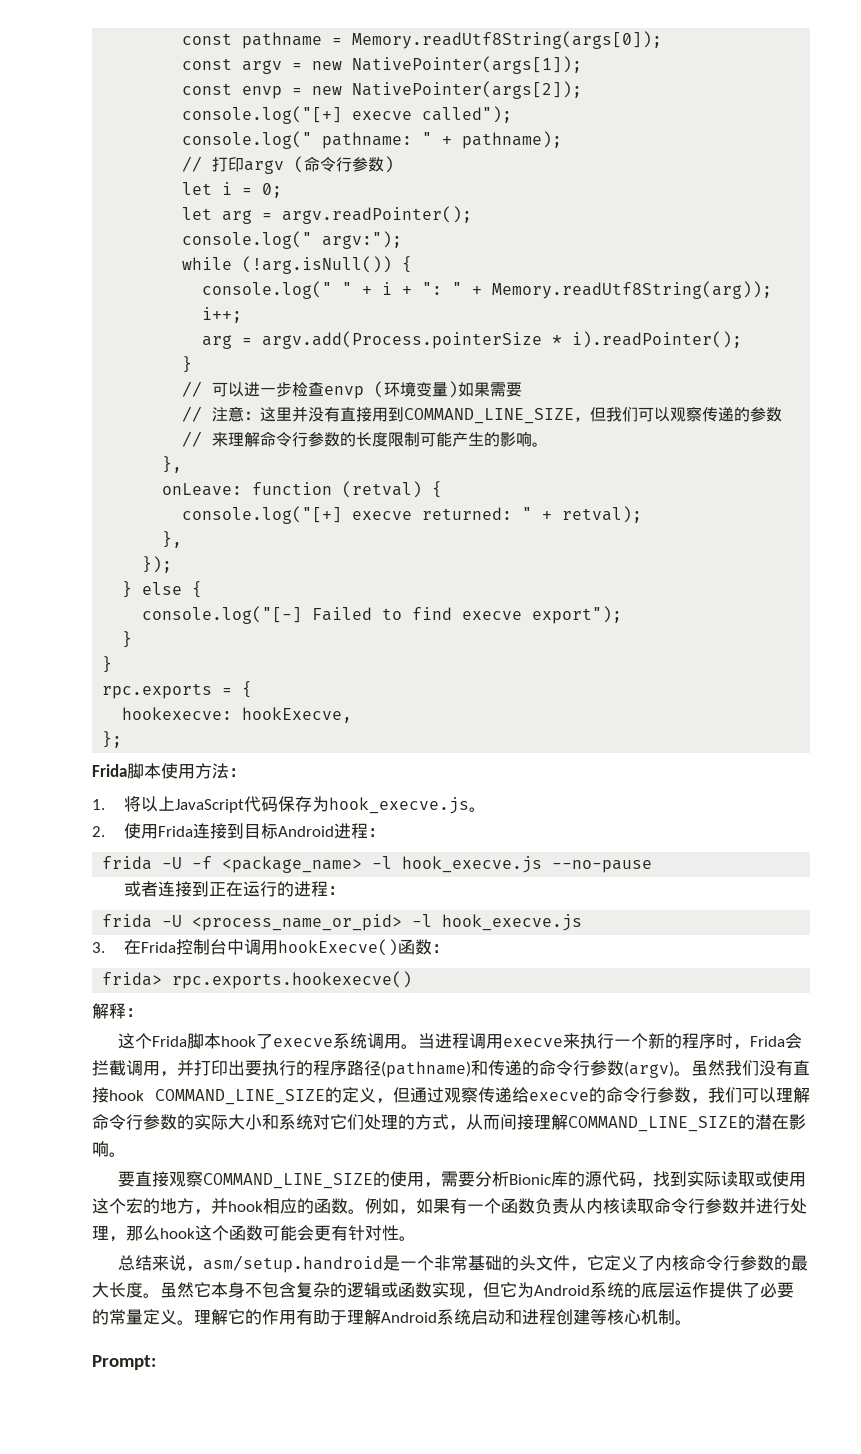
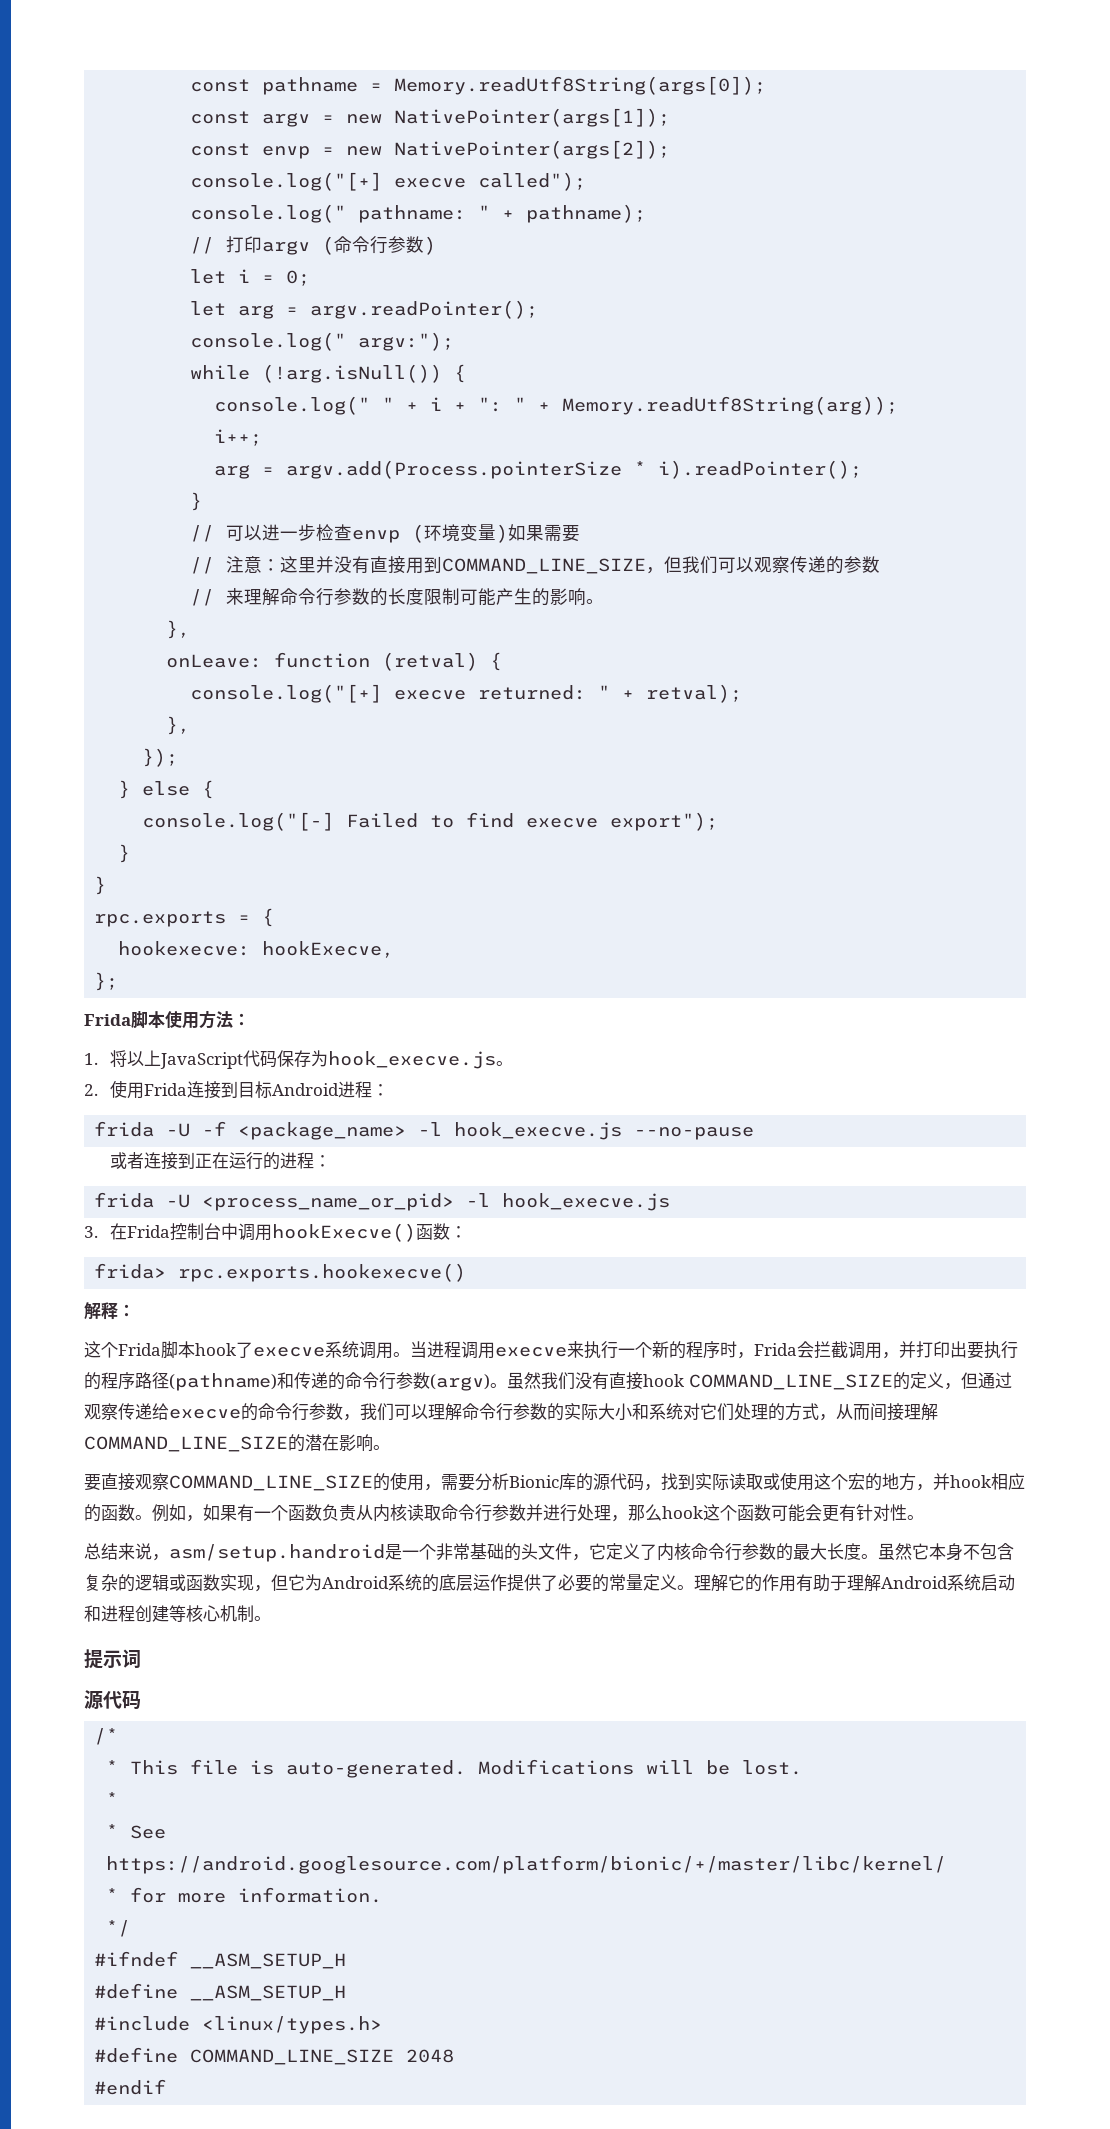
[92,1355,156,1370] Prompt: -> [84,1649,141,1669] [84,1690,141,1709] [94,1728,119,1745] [106,1759,803,1778] [106,1792,119,1806] [106,1824,167,1839] [106,1855,947,1874] [106,1887,383,1903] [106,1920,131,1937] [94,1951,347,1969] [94,1983,347,2001] [94,2016,383,2034] [94,2047,455,2065] [94,2079,167,2095] 提示词 // 源代码 // /* // * This file is auto-generated. Modifications will be lost. // * // * See https://android.googlesource.com/platform/bionic/+/master/libc/kernel/ // * for more information. // */ // #ifndef __ASM_SETUP_H // #define __ASM_SETUP_H // #include <linux/types.h> // #define COMMAND_LINE_SIZE 2048 // #endif

